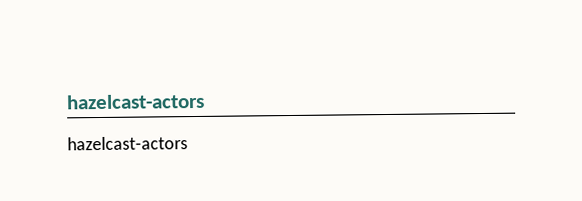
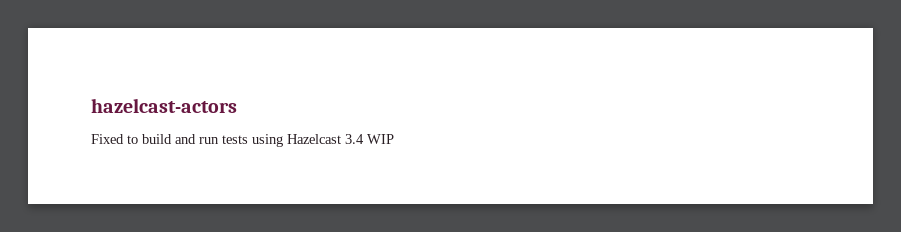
[67,136,188,151] hazelcast-actors -> [91,134,394,147] Fixed to build and run tests using Hazelcast 3.4 WIP

